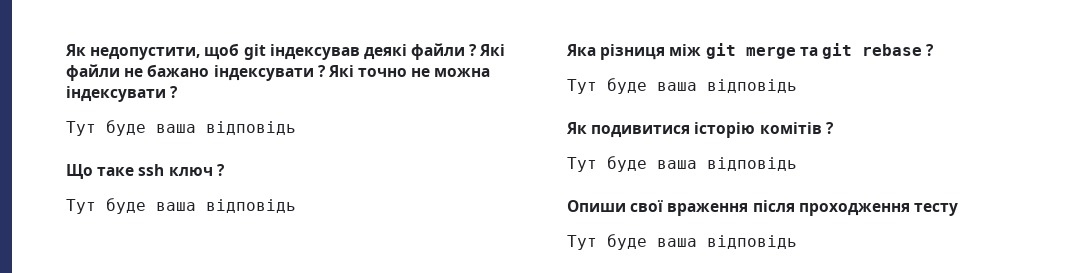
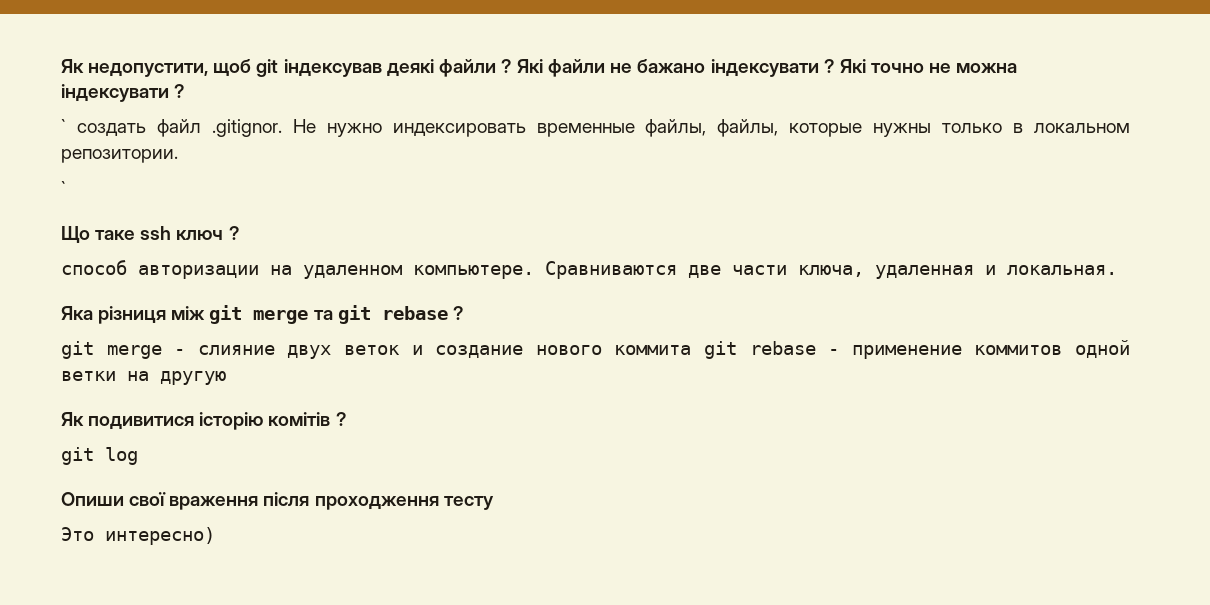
[66,120,296,136] Тут буде ваша відповідь -> [61,119,1130,137] [61,149,178,163] [61,181,66,195] ` создать файл .gitignor. Не нужно индексировать временные файлы, файлы, которые нужны только в локальном репозитории. // `
[66,198,296,214] Тут буде ваша відповідь -> [61,260,1117,279] способ авторизации на удаленном компьютере. Сравниваются две части ключа, удаленная и локальная.
[567,78,797,94] Тут буде ваша відповідь -> [61,340,1131,359] [61,371,226,385] git merge - слияние двух веток и создание нового коммита git rebase - применение коммитов одной ветки на другую
[567,156,797,172] Тут буде ваша відповідь -> [61,447,138,465] git log
[567,234,797,250] Тут буде ваша відповідь -> [61,527,215,545] Это интересно)

